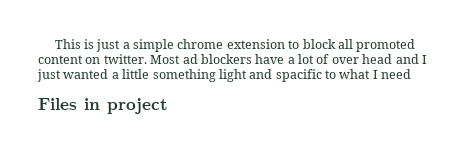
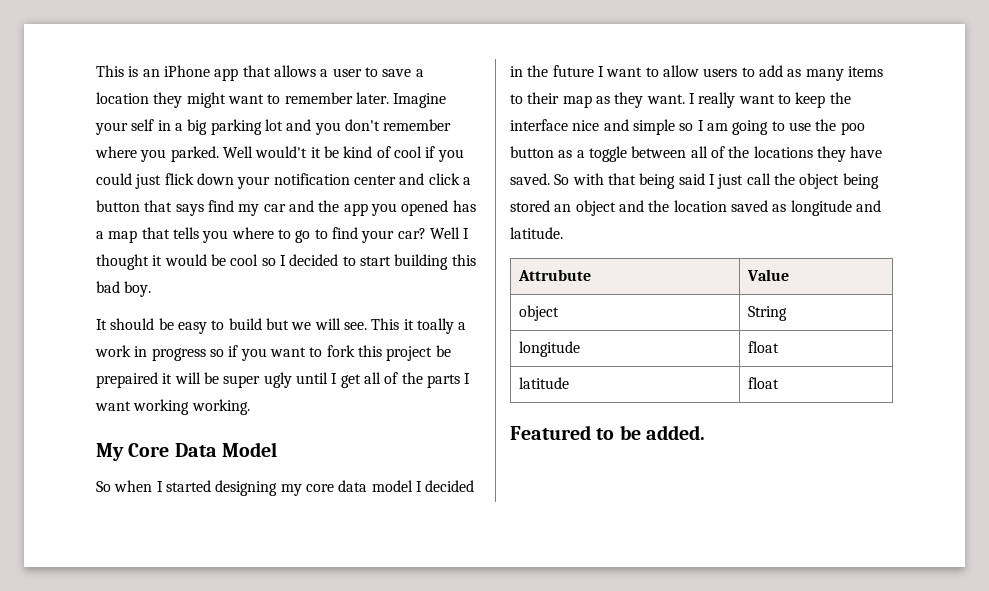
[96,39,416,52] [38,54,427,64] [37,69,412,82] [38,98,168,114] just a simple chrome extension to block all promoted content on twitter. Most ad blockers have a lot of over head and I just wanted a little something light and spacific to what I need // Files in project -> [142,65,424,81] [96,92,447,108] [95,119,452,135] [95,146,464,162] [96,173,471,189] [96,200,476,216] [96,227,470,243] [96,254,476,270] [96,281,152,297] [96,318,467,334] [95,345,451,361] [96,372,471,388] [95,399,250,415] [96,442,278,461] [96,480,475,496] [510,65,883,81] [510,92,851,108] [510,119,865,135] [510,146,883,162] [510,173,879,189] [510,200,881,216] [510,227,563,239] [518,269,592,281] [747,269,790,281] [519,305,560,321] [748,306,788,321] [519,341,581,357] [748,341,780,353] [519,377,570,389] [748,377,780,389] [510,425,706,440] an iPhone app that allows a user to save a location they might want to remember later. Imagine your self in a big parking lot and you don't remember where you parked. Well would't it be kind of cool if you could just flick down your notification center and click a button that says find my car and the app you opened has a map that tells you where to go to find your car? Well I thought it would be cool so I decided to start building this bad boy. // It should be easy to build but we will see. This it toally a work in progress so if you want to fork this project be prepaired it will be super ugly until I get all of the parts I want working working. // My Core Data Model // So when I started designing my core data model I decided in the future I want to allow users to add as many items to their map as they want. I really want to keep the interface nice and simple so I am going to use the poo button as a toggle between all of the locations they have saved. So with that being said I just call the object being stored an object and the location saved as longitude and latitude. // Attrubute | Value // object | String // longitude | float // latitude | float // Featured to be added.

